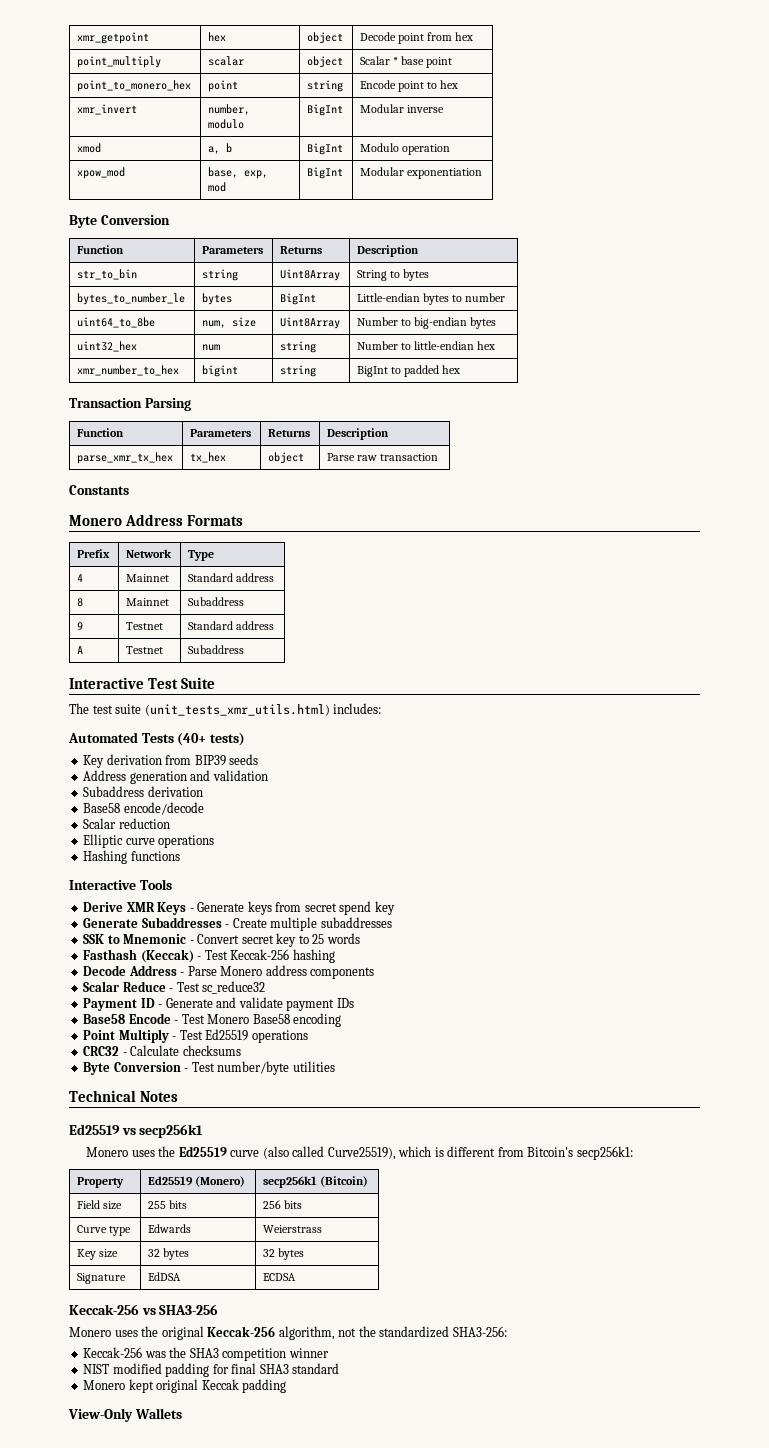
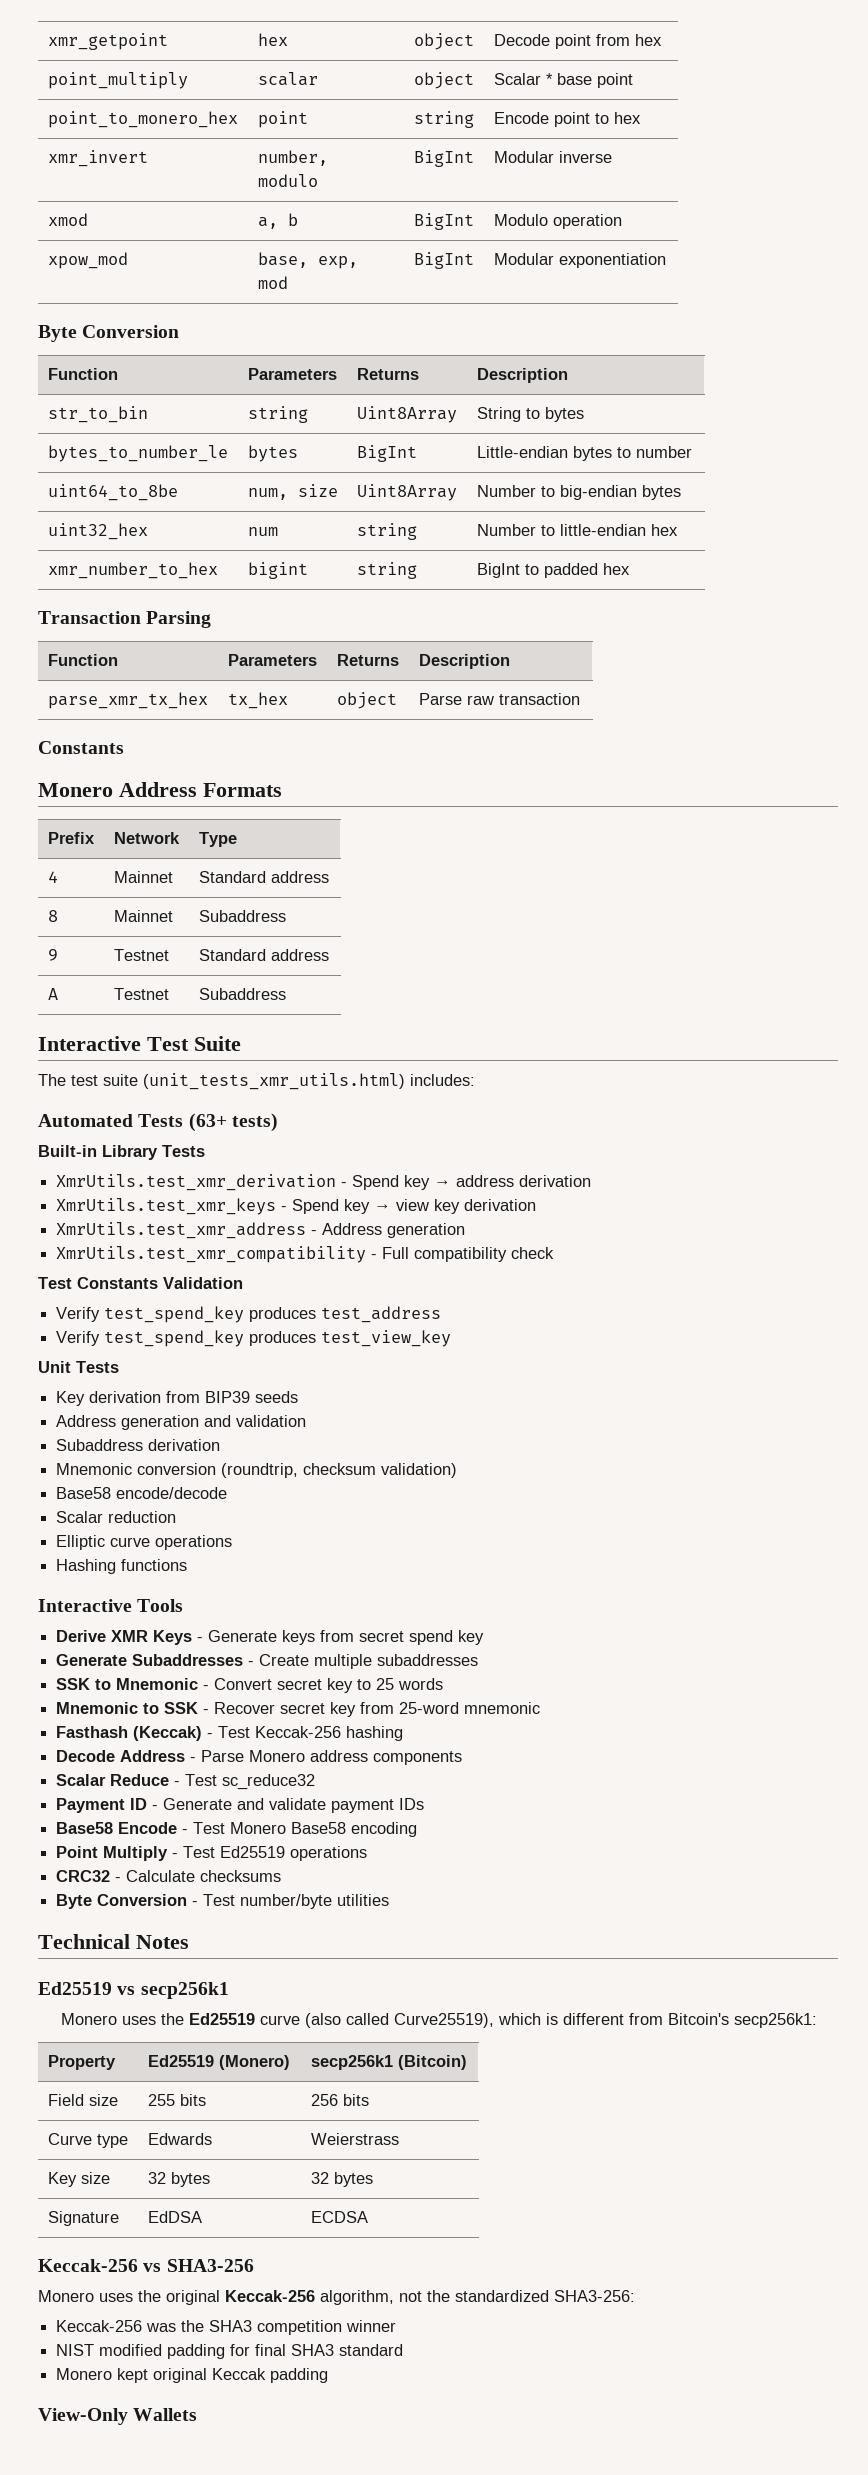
[177,732,207,746] (40+ -> [188,1113,227,1132] (63+
(245, 739) none -> [38,1145,205,1160] [56,1174,592,1191] [56,1198,537,1215] [56,1222,466,1239] [56,1246,555,1263] [38,1277,243,1289] [56,1306,442,1323] [56,1330,452,1347] [38,1361,119,1373] // Built-in Library Tests // XmrUtils.test_xmr_derivation - Spend key → address derivation // XmrUtils.test_xmr_keys - Spend key → view key derivation // XmrUtils.test_xmr_address - Address generation // XmrUtils.test_xmr_compatibility - Full compatibility check // Test Constants Validation // Verify test_spend_key produces test_address // Verify test_spend_key produces test_view_key // Unit Tests
(203, 791) none -> [56,1463,458,1478] // Mnemonic conversion (roundtrip, checksum validation)
(360, 938) none -> [56,1702,541,1717] // Mnemonic to SSK - Recover secret key from 25-word mnemonic

